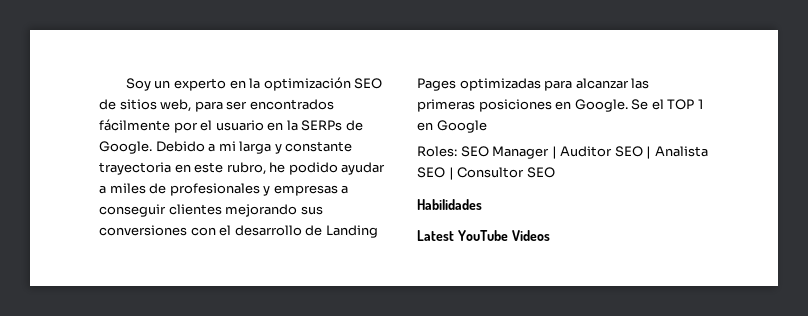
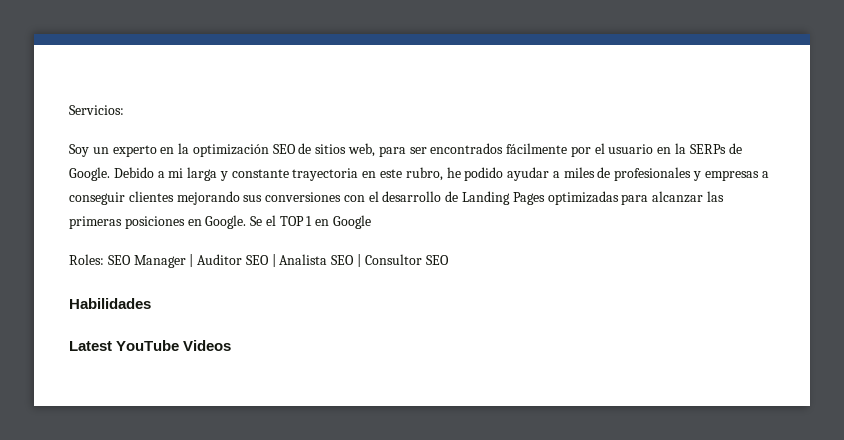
(125, 84) none -> [69,105,124,115] Servicios: //

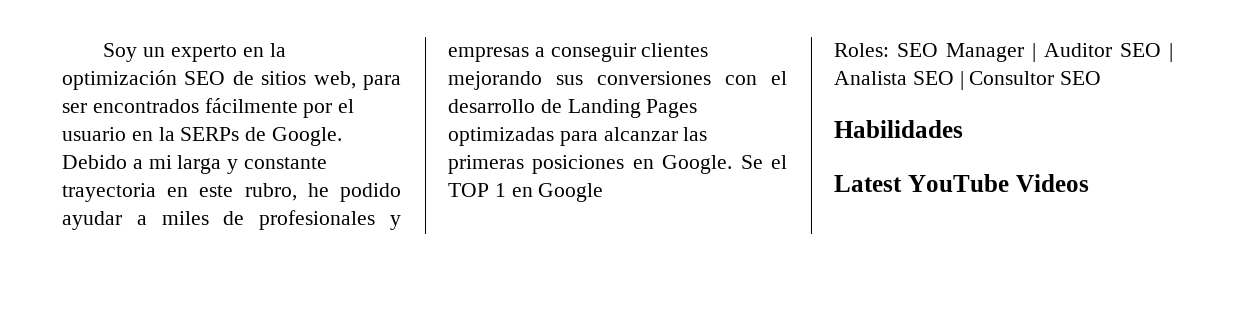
[69,105,124,115] Servicios: // -> (103, 52) none

